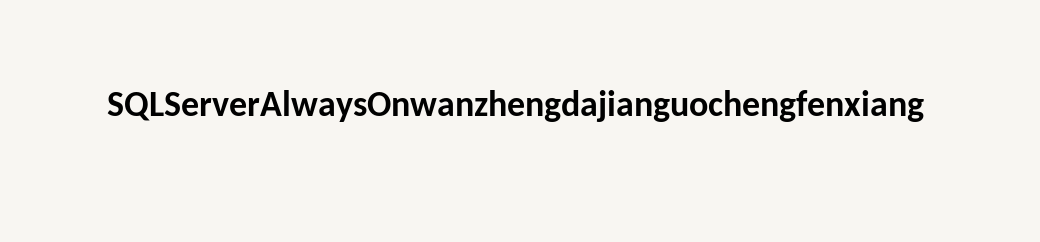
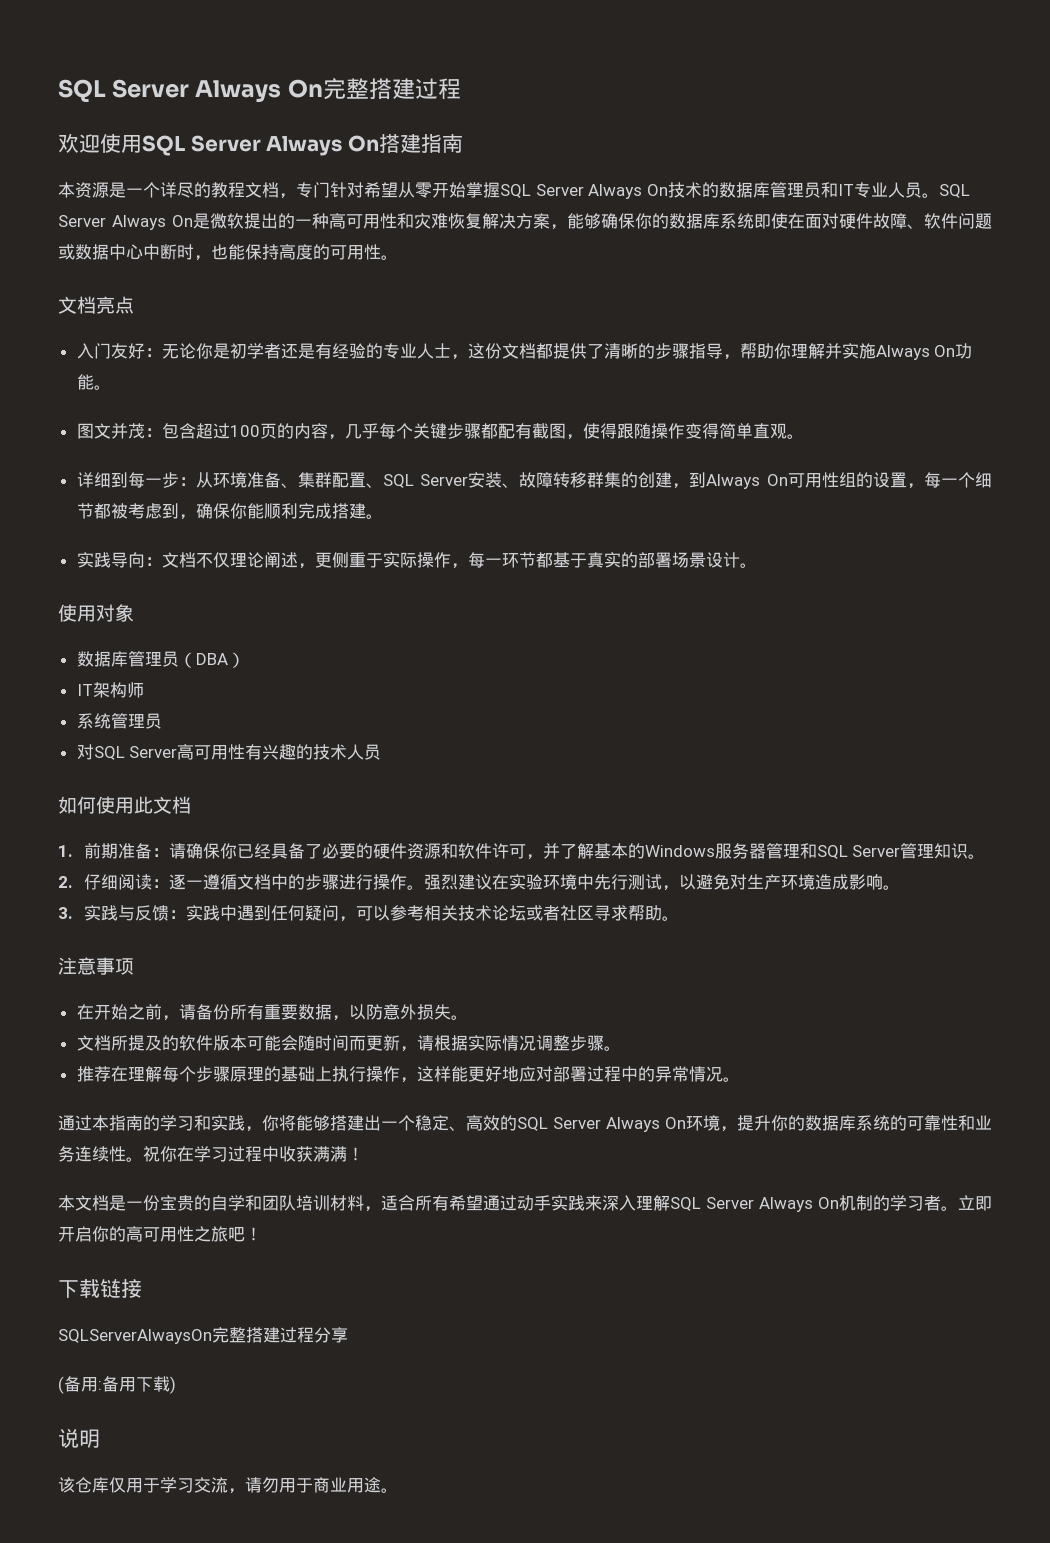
[107,90,924,122] SQLServerAlwaysOnwanzhengdajianguochengfenxiang -> [58,78,461,103] [58,133,463,156] [58,182,970,199] [58,213,992,230] [58,244,398,261] [58,296,134,314] [76,343,973,360] [76,374,111,390] [76,423,804,440] [76,472,992,489] [76,503,383,520] [76,552,757,569] [58,604,134,622] [76,651,245,668] [76,682,144,698] [76,713,162,729] [76,744,382,760] [58,796,191,814] [58,843,986,860] [58,874,900,891] [58,905,679,922] [58,957,134,975] [76,1004,468,1021] [76,1035,621,1052] [76,1066,740,1083] [58,1115,992,1132] [58,1146,364,1162] [58,1195,992,1212] [58,1226,262,1242] [58,1278,142,1299] [58,1327,348,1344] [58,1376,176,1394] [58,1428,100,1448] [58,1477,398,1494] SQL Server Always On完整搭建过程 // 欢迎使用SQL Server Always On搭建指南 // 本资源是一个详尽的教程文档，专门针对希望从零开始掌握SQL Server Always On技术的数据库管理员和IT专业人员。SQL Server Always On是微软提出的一种高可用性和灾难恢复解决方案，能够确保你的数据库系统即使在面对硬件故障、软件问题或数据中心中断时，也能保持高度的可用性。 // 文档亮点 // 入门友好：无论你是初学者还是有经验的专业人士，这份文档都提供了清晰的步骤指导，帮助你理解并实施Always On功能。 // 图文并茂：包含超过100页的内容，几乎每个关键步骤都配有截图，使得跟随操作变得简单直观。 // 详细到每一步：从环境准备、集群配置、SQL Server安装、故障转移群集的创建，到Always On可用性组的设置，每一个细节都被考虑到，确保你能顺利完成搭建。 // 实践导向：文档不仅理论阐述，更侧重于实际操作，每一环节都基于真实的部署场景设计。 // 使用对象 // 数据库管理员（DBA） // IT架构师 // 系统管理员 // 对SQL Server高可用性有兴趣的技术人员 // 如何使用此文档 // 1.前期准备：请确保你已经具备了必要的硬件资源和软件许可，并了解基本的Windows服务器管理和SQL Server管理知识。 // 2.仔细阅读：逐一遵循文档中的步骤进行操作。强烈建议在实验环境中先行测试，以避免对生产环境造成影响。 // 3.实践与反馈：实践中遇到任何疑问，可以参考相关技术论坛或者社区寻求帮助。 // 注意事项 // 在开始之前，请备份所有重要数据，以防意外损失。 // 文档所提及的软件版本可能会随时间而更新，请根据实际情况调整步骤。 // 推荐在理解每个步骤原理的基础上执行操作，这样能更好地应对部署过程中的异常情况。 // 通过本指南的学习和实践，你将能够搭建出一个稳定、高效的SQL Server Always On环境，提升你的数据库系统的可靠性和业务连续性。祝你在学习过程中收获满满！ // 本文档是一份宝贵的自学和团队培训材料，适合所有希望通过动手实践来深入理解SQL Server Always On机制的学习者。立即开启你的高可用性之旅吧！ // 下载链接 // SQLServerAlwaysOn完整搭建过程分享 // (备用:备用下载) // 说明 // 该仓库仅用于学习交流，请勿用于商业用途。

